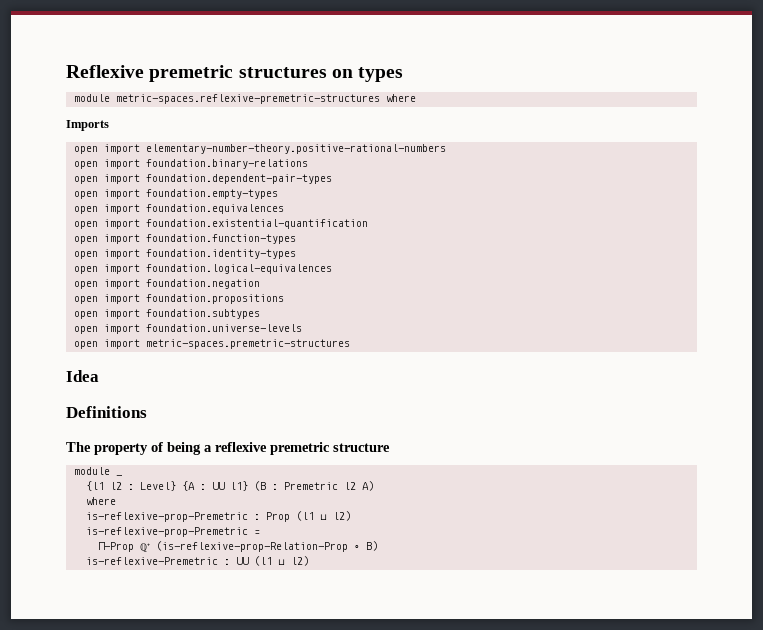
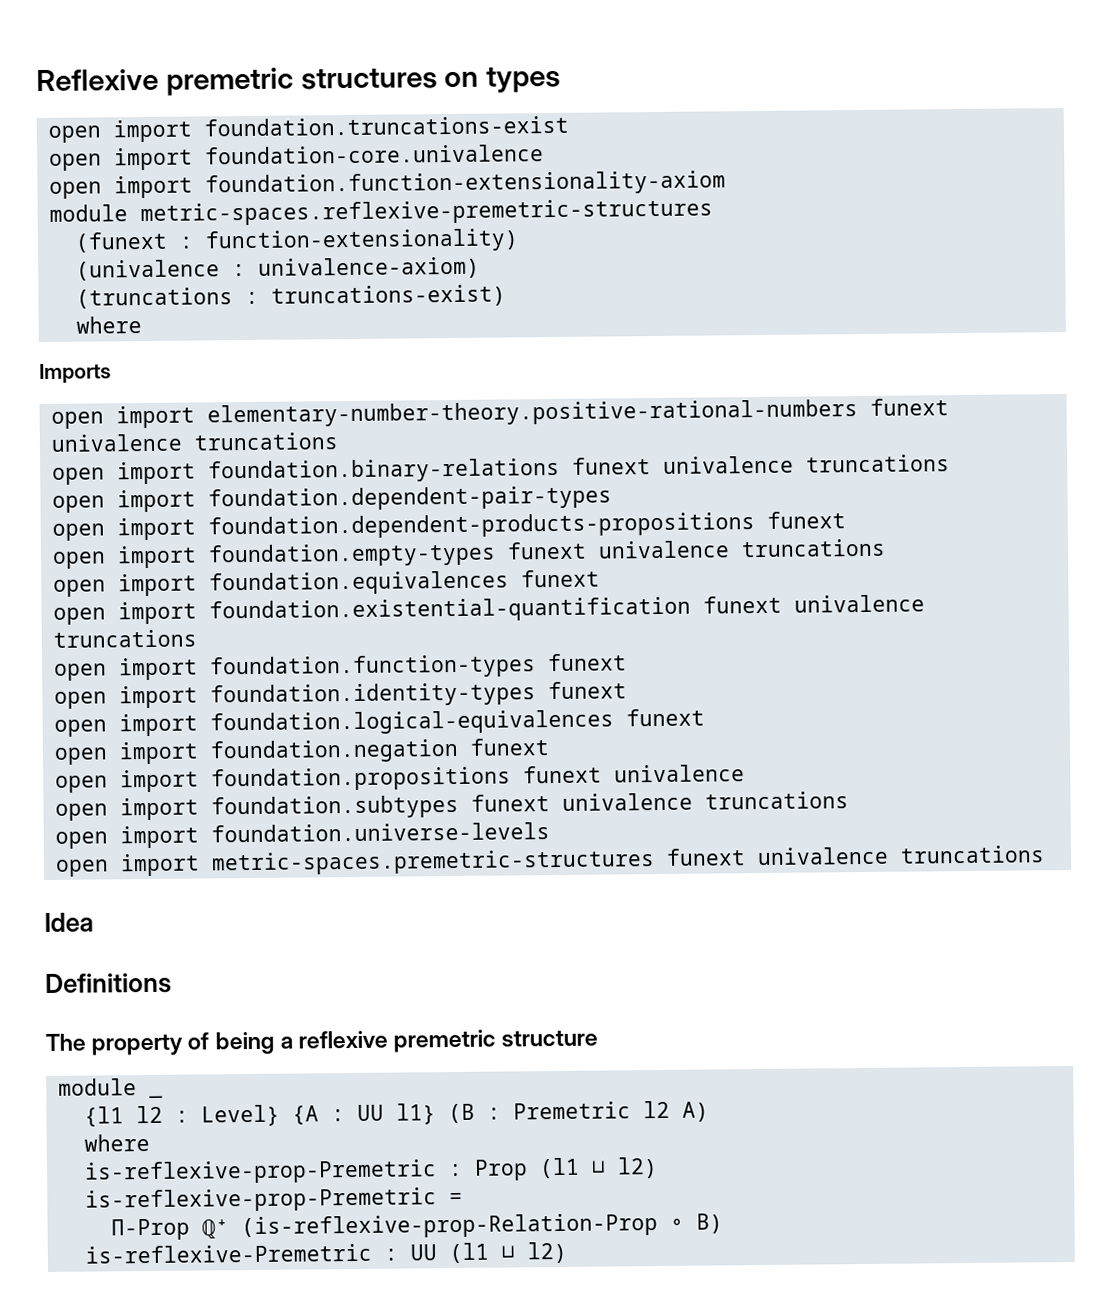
[73,94,380,104] module metric-spaces.reflexive-premetric-structures -> [48,115,570,143] [49,144,545,171] [49,170,727,199] [49,198,714,227] [75,228,520,254] [76,256,481,281] [76,284,507,309] open import foundation.truncations-exist // open import foundation-core.univalence // open import foundation.function-extensionality-axiom // module metric-spaces.reflexive-premetric-structures // (funext : function-extensionality) // (univalence : univalence-axiom) // (truncations : truncations-exist) //
(446, 149) none -> [870,398,950,416] [51,432,339,452] funext univalence truncations
(308, 164) none -> [572,454,951,475] funext univalence truncations
(332, 179) none -> [52,511,847,541] // open import foundation.dependent-products-propositions funext
(278, 194) none -> [507,538,887,560] funext univalence truncations
(284, 209) none -> [521,569,601,588] funext
(368, 224) none -> [703,594,926,614] [53,629,198,648] funext univalence truncations
(296, 239) none -> [548,653,628,672] funext
(296, 254) none -> [548,681,628,700] funext
(332, 269) none -> [626,708,706,727] funext
(260, 284) none -> [470,738,550,756] funext
(284, 299) none -> [523,764,746,784] funext univalence
(260, 314) none -> [471,791,850,812] funext univalence truncations
(350, 344) none -> [666,845,1046,866] funext univalence truncations

